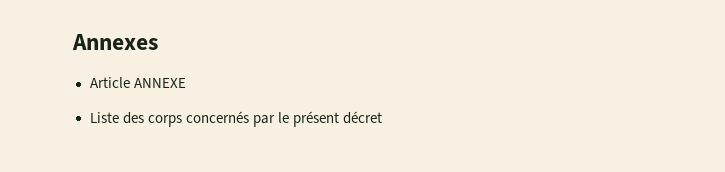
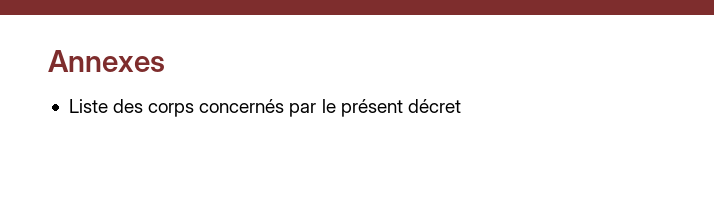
[89,77,186,88] // Article ANNEXE -> (165, 61) none

